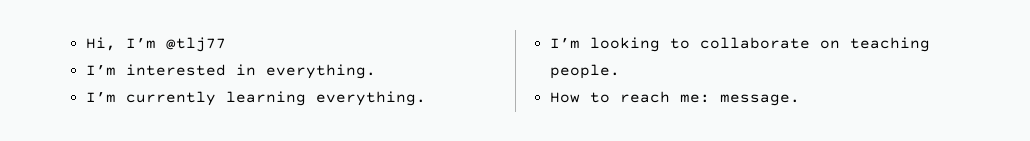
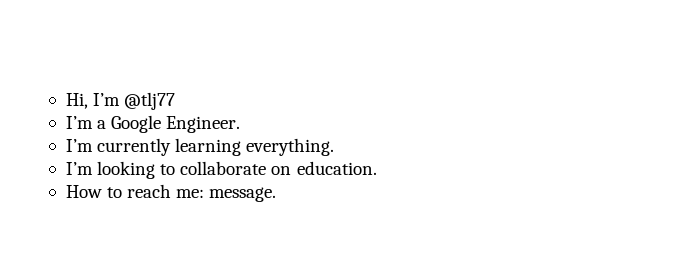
[125,64,376,79] interested in everything. -> [97,115,241,133] a Google Engineer.
[849,37,930,52] [549,64,620,79] teaching people. -> [296,161,377,175] education.

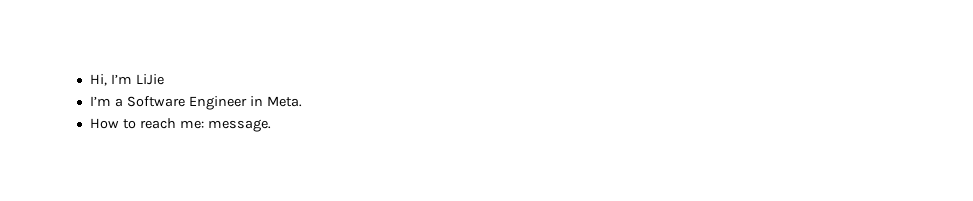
[124,92,176,110] @tlj77 -> [135,74,164,85] LiJie
[111,115,241,133] [65,138,335,156] [65,161,377,179] Google Engineer. // I’m currently learning everything. // I’m looking to collaborate on education. -> [126,96,302,110] Software Engineer in Meta.

